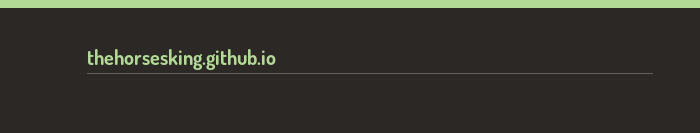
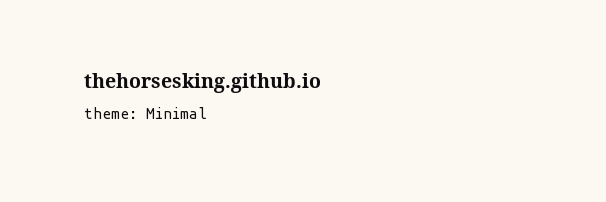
(276, 59) none -> [84,107,207,119] // theme: Minimal

